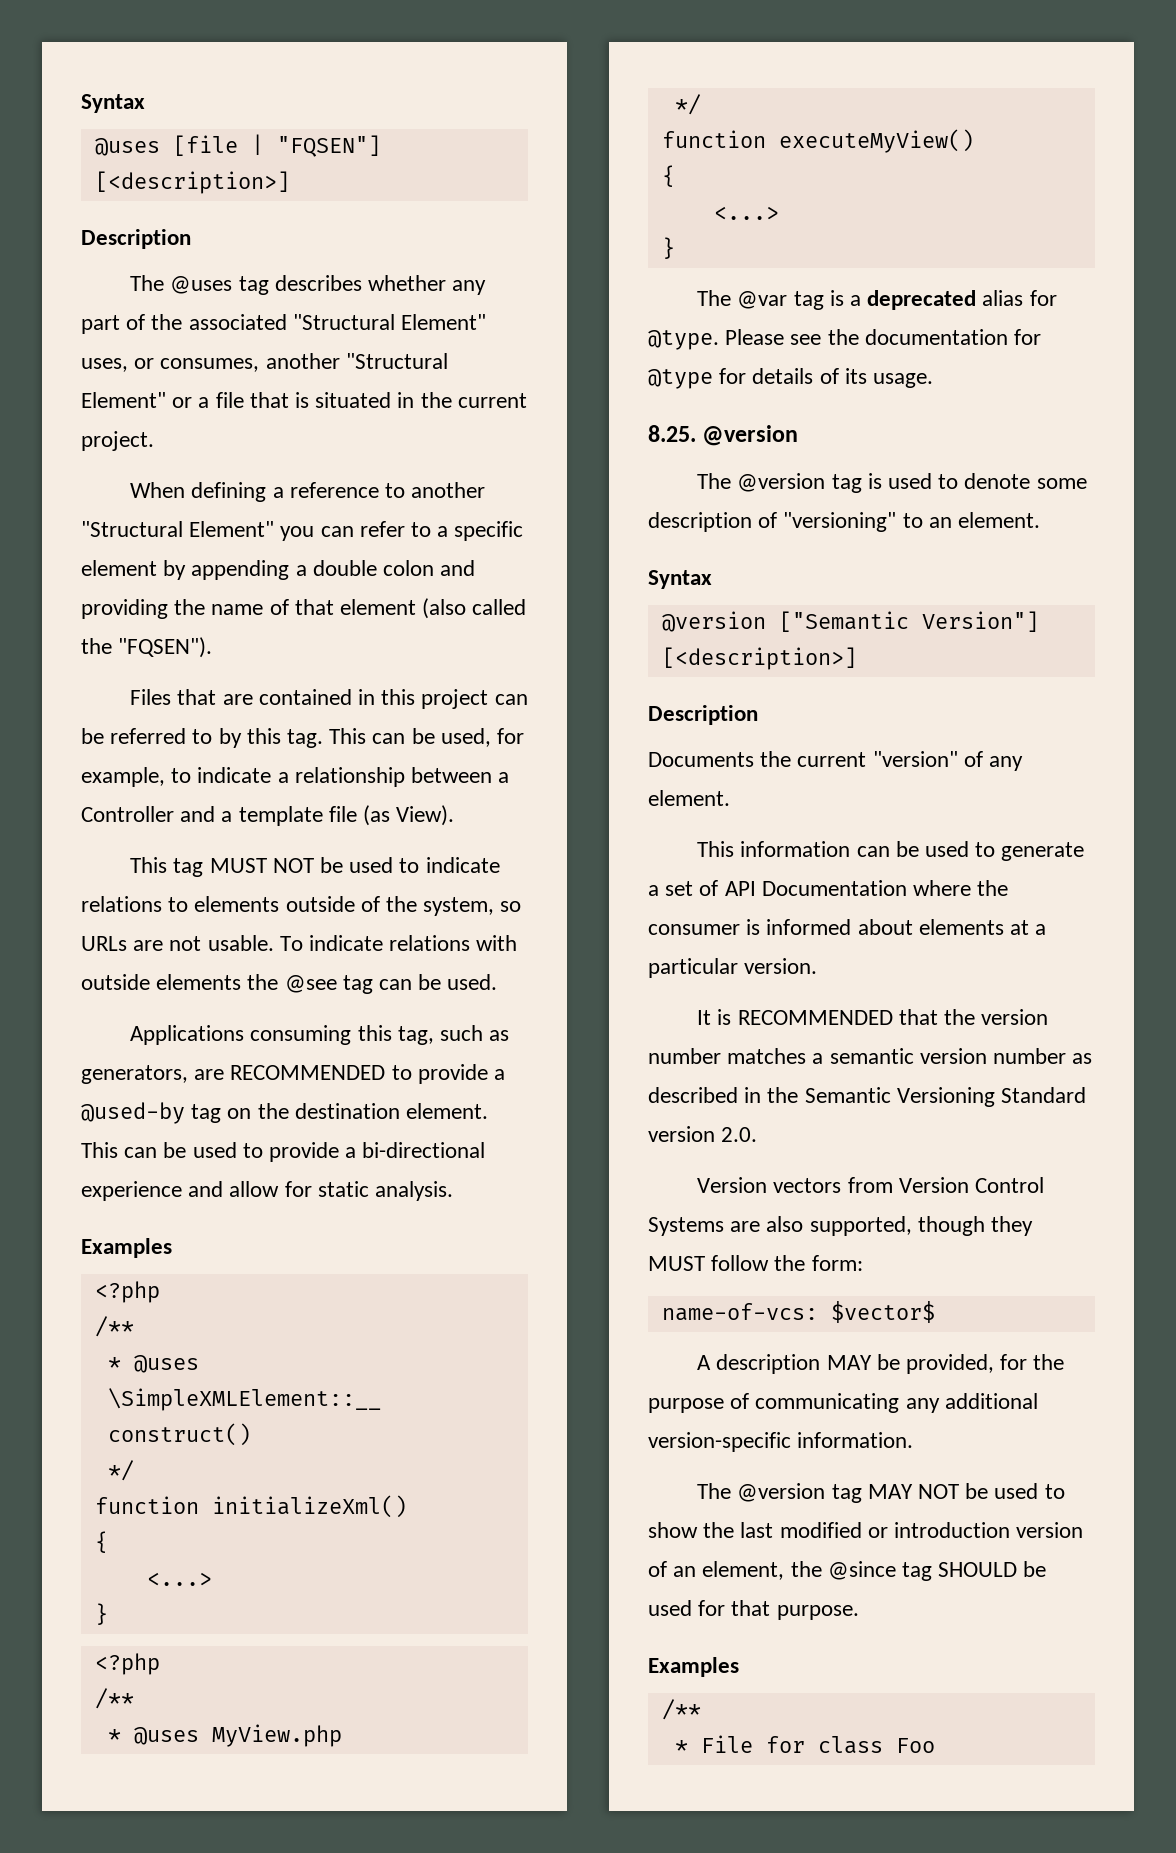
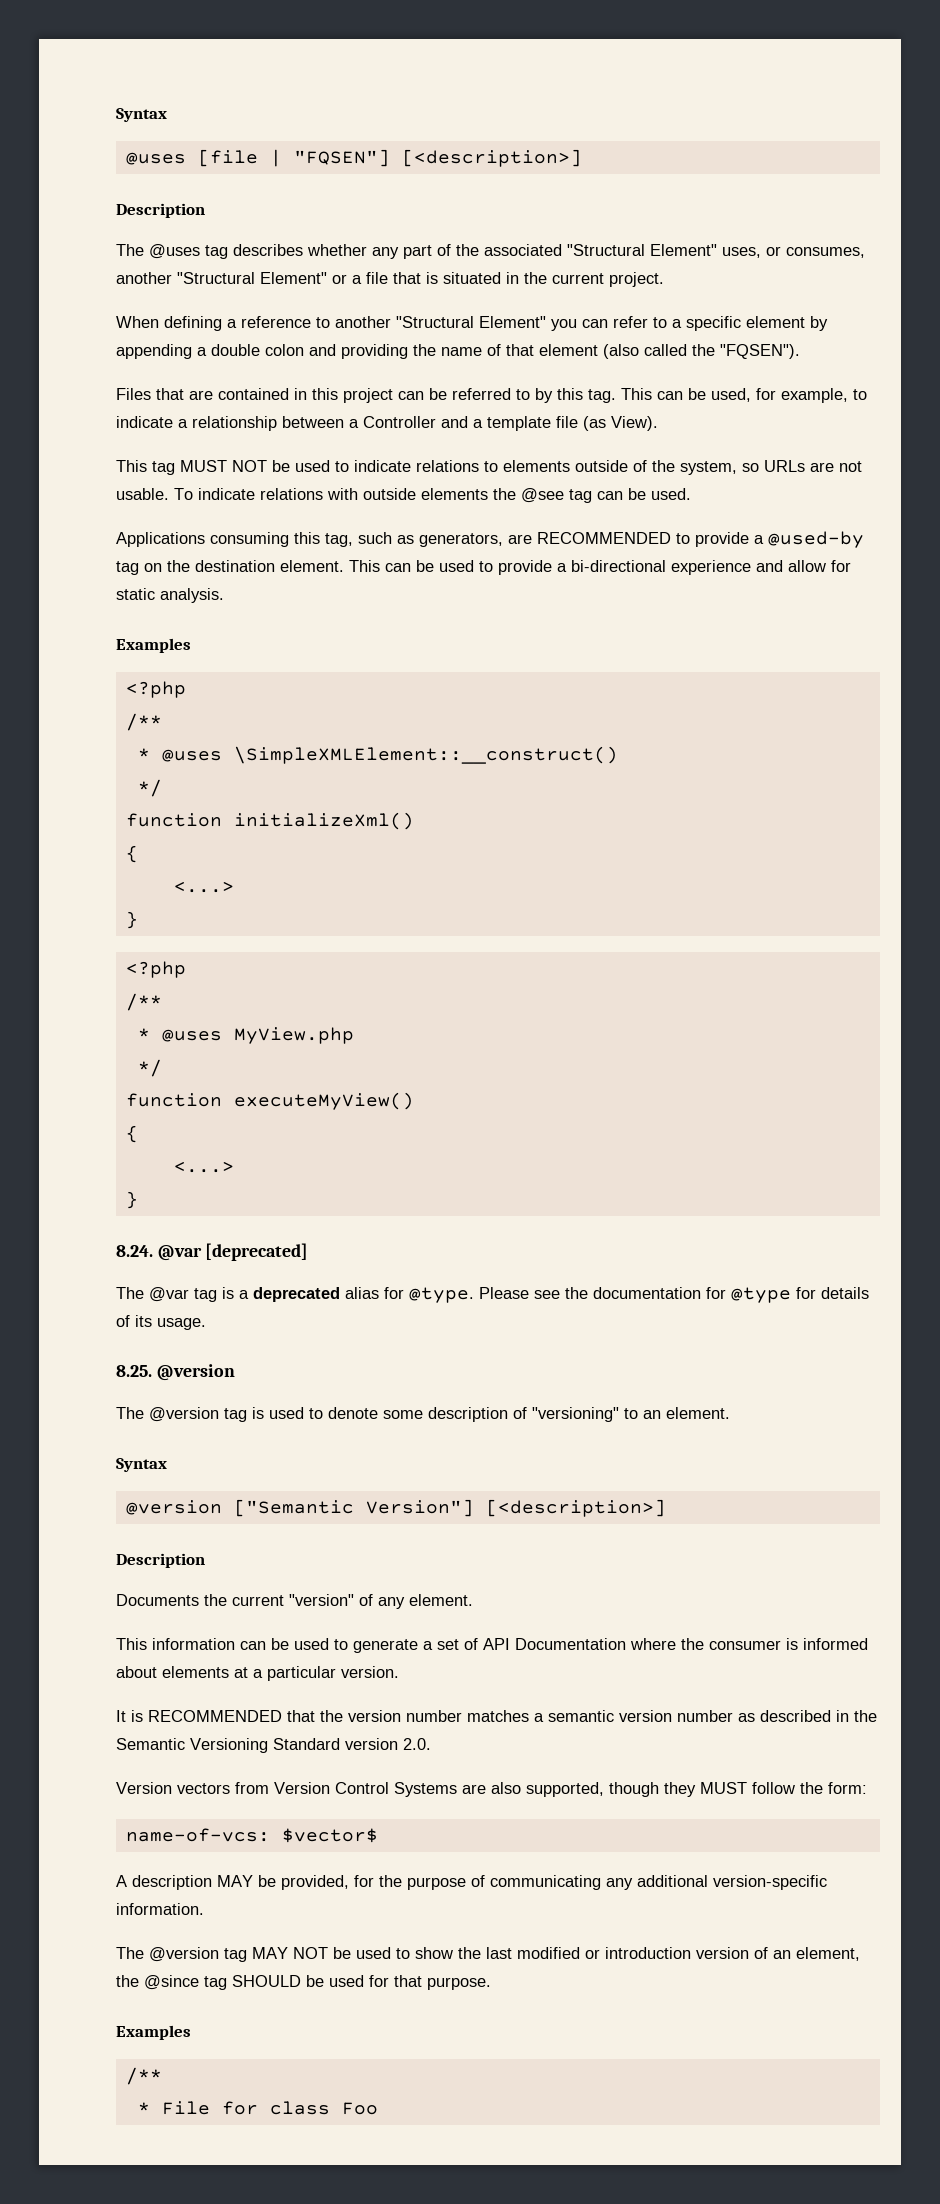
(675, 248) none -> [116,1243,309,1261] // 8.24. @var [deprecated]

